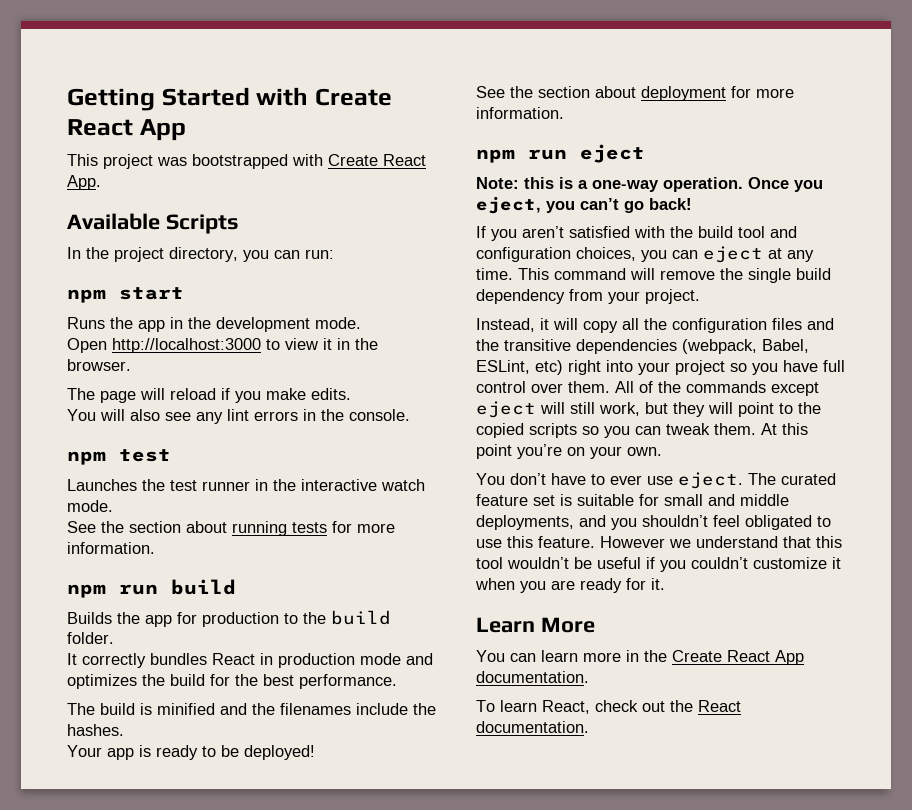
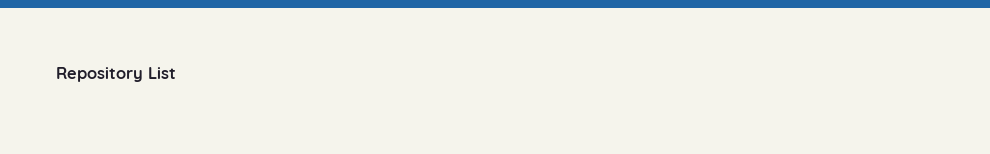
[67,87,392,111] [67,119,186,141] [67,154,426,169] [67,175,101,190] [67,213,239,234] [67,247,334,262] [67,287,184,303] [67,317,361,332] [67,338,378,353] [67,359,131,371] [67,388,351,403] [67,409,410,424] [67,449,171,465] [67,479,425,491] [67,500,113,512] [67,521,395,536] [67,542,155,554] [67,579,236,598] [67,610,391,627] [67,632,114,644] [67,653,433,668] [67,674,397,689] [67,703,436,715] [67,724,124,736] [67,745,315,760] [476,86,794,101] [476,107,564,119] [476,144,645,163] [476,177,823,192] [476,196,692,214] [476,226,797,241] [476,246,814,263] [476,268,831,283] [476,289,700,304] [476,318,834,333] [476,339,809,354] [476,360,845,375] [476,381,819,396] [476,401,821,418] [476,423,808,438] [476,444,662,459] [476,472,836,489] [476,494,789,506] [476,515,831,530] [476,536,842,548] [476,557,841,572] [475,578,665,593] [476,617,595,633] [476,650,804,665] [476,671,589,683] [476,700,741,714] [476,721,589,733] Getting Started with Create React App // This project was bootstrapped with Create React App. // Available Scripts // In the project directory, you can run: // npm start // Runs the app in the development mode. // Open http://localhost:3000 to view it in the browser. // The page will reload if you make edits. // You will also see any lint errors in the console. // npm test // Launches the test runner in the interactive watch mode. // See the section about running tests for more information. // npm run build // Builds the app for production to the build folder. // It correctly bundles React in production mode and optimizes the build for the best performance. // The build is minified and the filenames include the hashes. // Your app is ready to be deployed! // See the section about deployment for more information. // npm run eject // Note: this is a one-way operation. Once you eject, you can’t go back! // If you aren’t satisfied with the build tool and configuration choices, you can eject at any time. This command will remove the single build dependency from your project. // Instead, it will copy all the configuration files and the transitive dependencies (webpack, Babel, ESLint, etc) right into your project so you have full control over them. All of the commands except eject will still work, but they will point to the copied scripts so you can tweak them. At this point you’re on your own. // You don’t have to ever use eject. The curated feature set is suitable for small and middle deployments, and you shouldn’t feel obligated to use this feature. However we understand that this tool wouldn’t be useful if you couldn’t customize it when you are ready for it. // Learn More // You can learn more in the Create React App documentation. // To learn React, check out the React documentation. -> [56,67,176,82] Repository List

